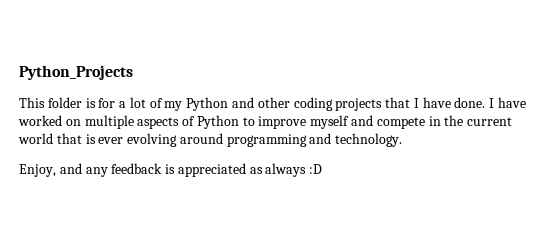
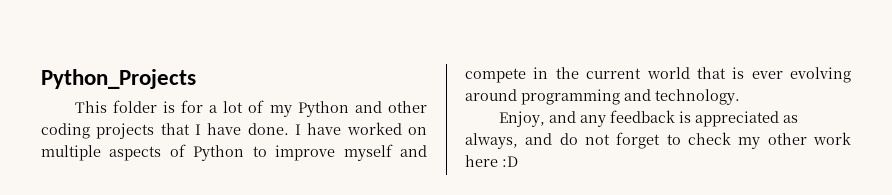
[265,163,307,177] always -> [465,132,851,149] [465,155,498,167] always, and do not forget to check my other work here

